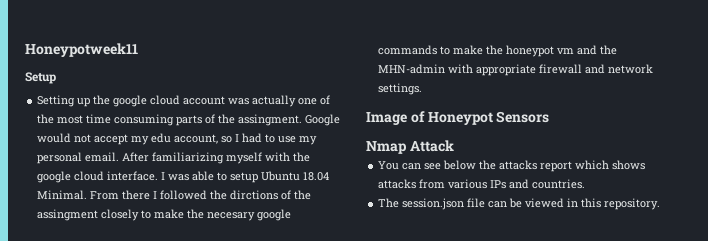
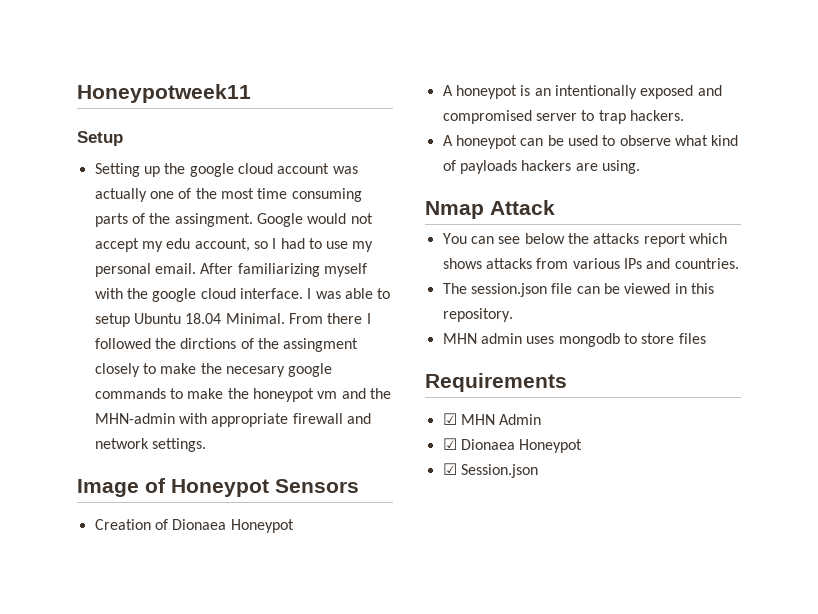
(550, 117) none -> [94,519,294,533] [442,85,722,99] [442,110,684,124] [442,135,739,149] [442,160,640,174] // Creation of Dionaea Honeypot // A honeypot is an intentionally exposed and compromised server to trap hackers. // A honeypot can be used to observe what kind of payloads hackers are using.
(661, 204) none -> [442,333,706,347] [425,373,567,392] [442,413,542,425] [442,438,583,453] [442,463,538,478] // MHN admin uses mongodb to store files // Requirements // ☑ MHN Admin // ☑ Dionaea Honeypot // ☑ Session.json

